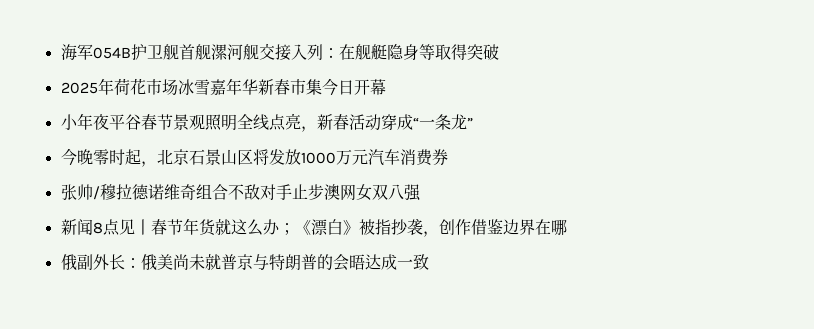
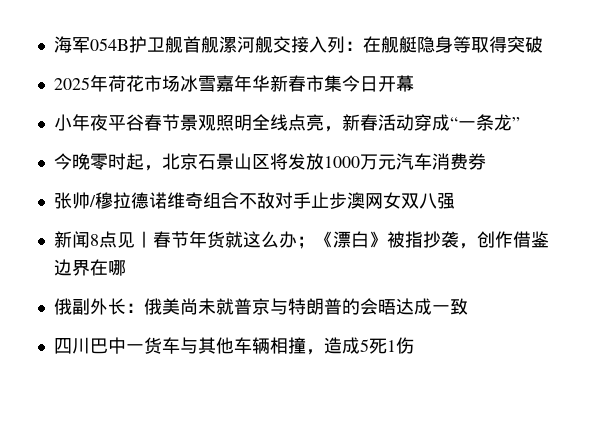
(429, 262) none -> [53,337,414,355] // 四川巴中一货车与其他车辆相撞，造成5死1伤

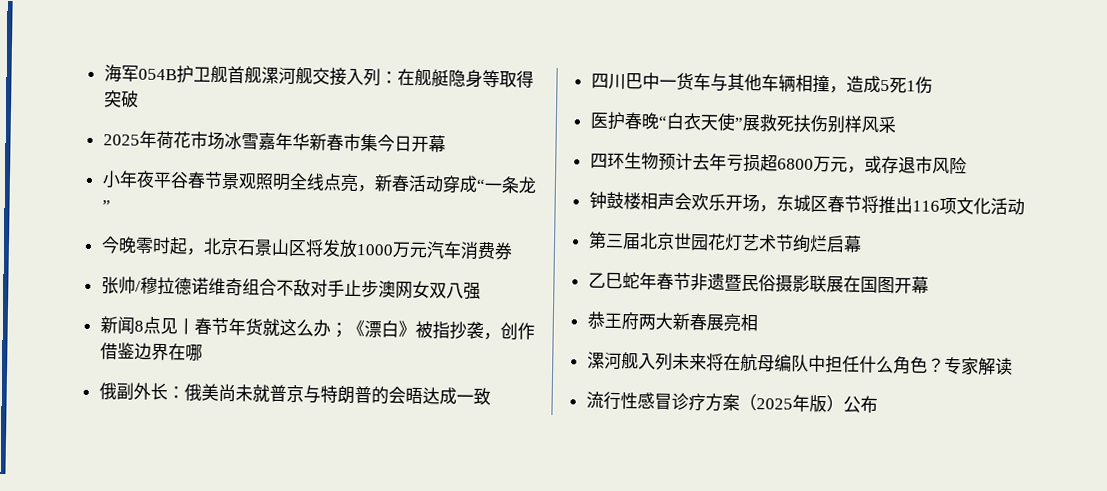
(414, 345) none -> [589,111,897,134] [589,152,967,175] [588,191,1025,216] [587,231,862,253] [587,272,929,294] [586,311,758,332] [586,351,1013,376] [585,391,878,413] // 医护春晚“白衣天使”展救死扶伤别样风采 // 四环生物预计去年亏损超6800万元，或存退市风险 // 钟鼓楼相声会欢乐开场，东城区春节将推出116项文化活动 // 第三届北京世园花灯艺术节绚烂启幕 // 乙巳蛇年春节非遗暨民俗摄影联展在国图开幕 // 恭王府两大新春展亮相 // 漯河舰入列未来将在航母编队中担任什么角色？专家解读 // 流行性感冒诊疗方案（2025年版）公布

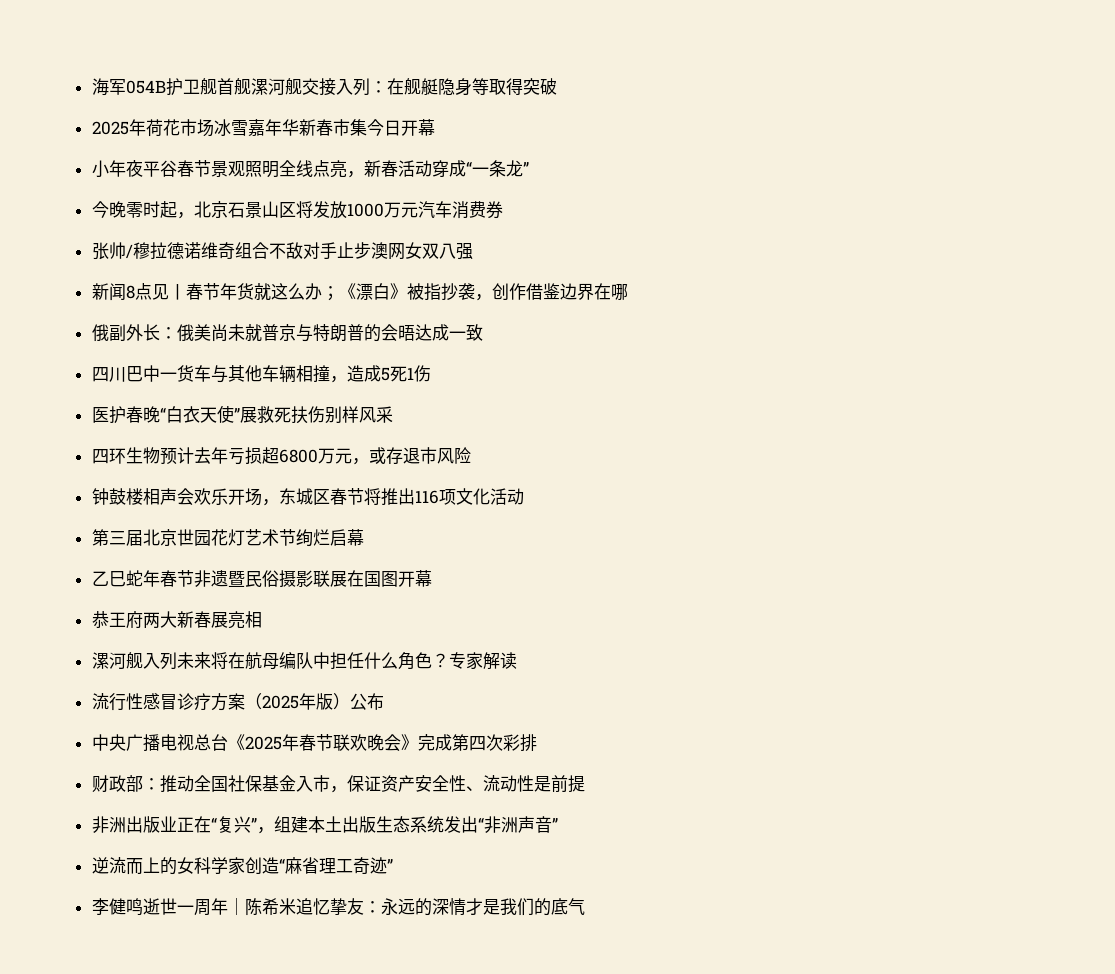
(878, 404) none -> [91,734,537,752] [91,775,585,793] [91,816,558,834] [91,857,393,875] [91,898,585,916] // 中央广播电视总台《2025年春节联欢晚会》完成第四次彩排 // 财政部：推动全国社保基金入市，保证资产安全性、流动性是前提 // 非洲出版业正在“复兴”，组建本土出版生态系统发出“非洲声音” // 逆流而上的女科学家创造“麻省理工奇迹” // 李健鸣逝世一周年｜陈希米追忆挚友：永远的深情才是我们的底气

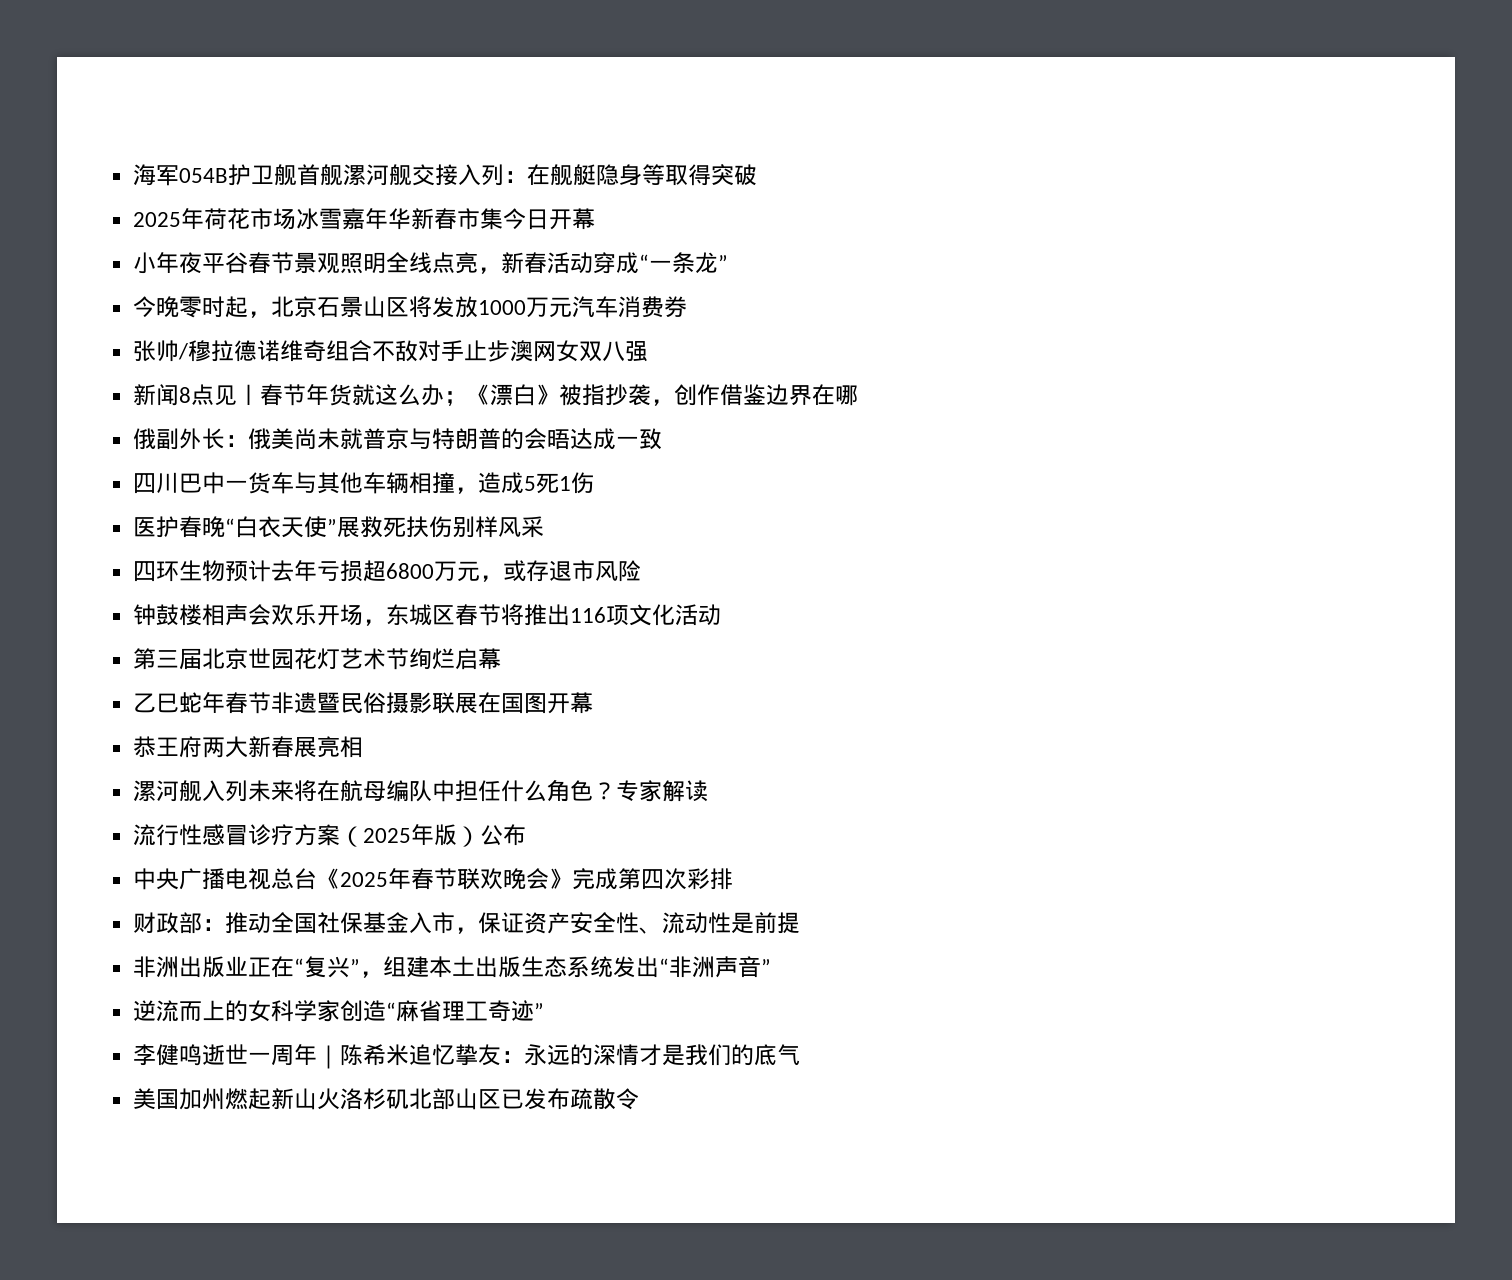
(585, 906) none -> [133,1088,640,1110] // 美国加州燃起新山火洛杉矶北部山区已发布疏散令

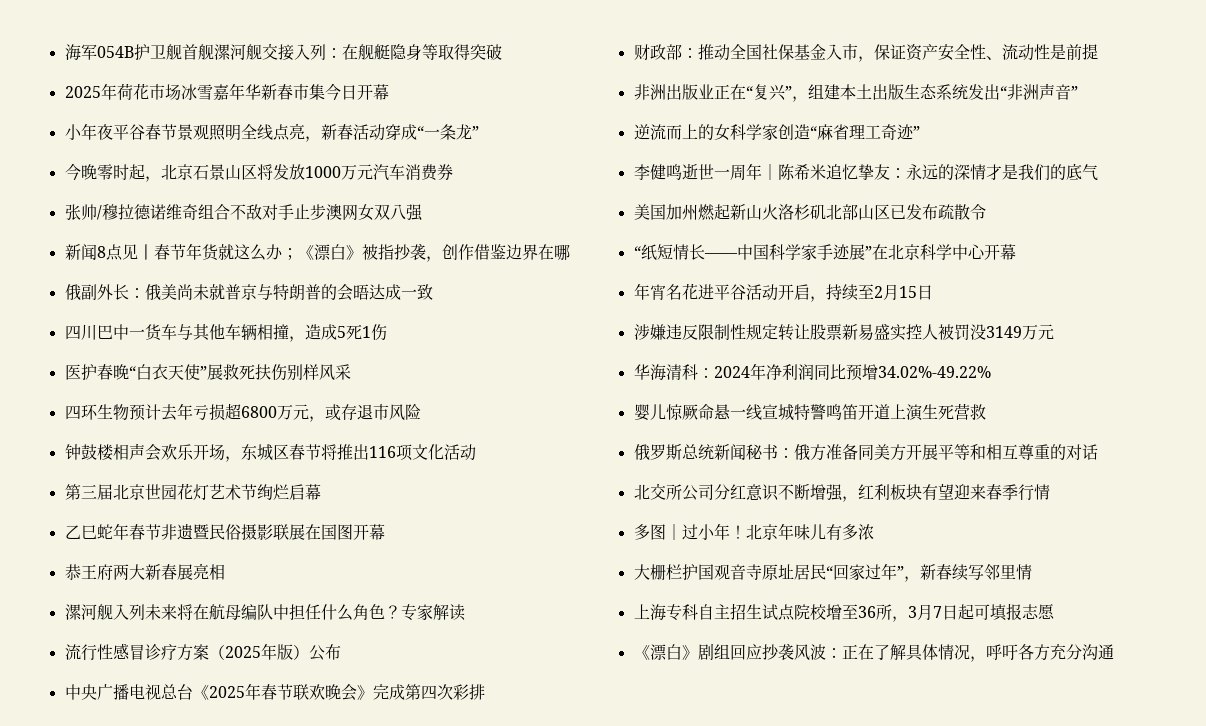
(640, 1099) none -> [633,244,1016,261] [633,283,933,302] [633,324,1054,341] [633,363,991,381] [633,403,986,421] [633,444,1098,461] [633,483,1050,502] [633,523,874,541] [633,563,1032,582] [633,603,1055,622] [633,643,1114,662] // “纸短情长——中国科学家手迹展”在北京科学中心开幕 // 年宵名花进平谷活动开启，持续至2月15日 // 涉嫌违反限制性规定转让股票新易盛实控人被罚没3149万元 // 华海清科：2024年净利润同比预增34.02%-49.22% // 婴儿惊厥命悬一线宣城特警鸣笛开道上演生死营救 // 俄罗斯总统新闻秘书：俄方准备同美方开展平等和相互尊重的对话 // 北交所公司分红意识不断增强，红利板块有望迎来春季行情 // 多图｜过小年！北京年味儿有多浓 // 大栅栏护国观音寺原址居民“回家过年”，新春续写邻里情 // 上海专科自主招生试点院校增至36所，3月7日起可填报志愿 // 《漂白》剧组回应抄袭风波：正在了解具体情况，呼吁各方充分沟通

